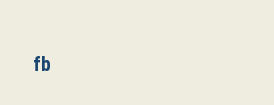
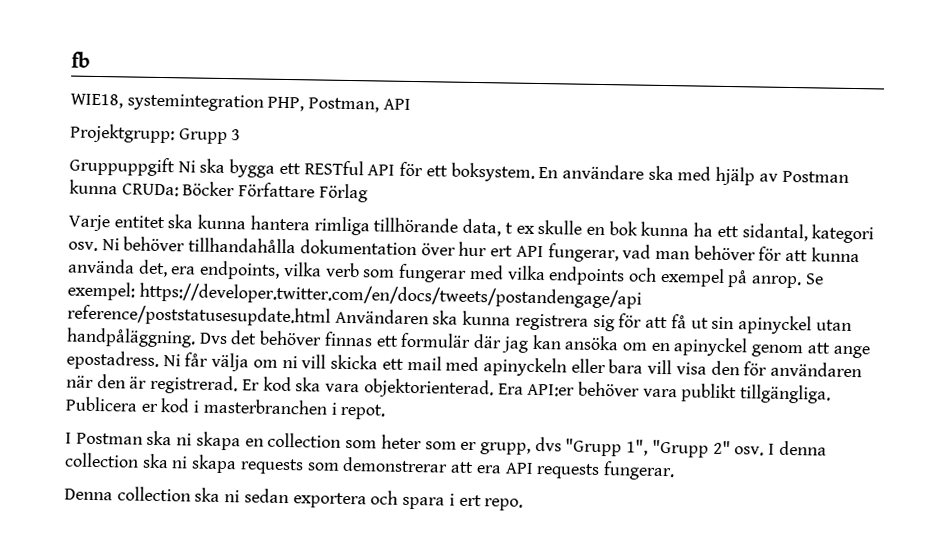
(51, 63) none -> [70,93,411,113] [70,123,242,145] [69,156,849,186] [69,179,368,203] [68,214,875,244] [68,236,860,263] [68,258,824,289] [67,281,642,309] [67,304,852,335] [66,327,870,359] [66,350,863,378] [66,374,832,404] [65,396,386,420] [65,430,827,458] [64,452,675,481] [64,486,524,511] // WIE18, systemintegration PHP, Postman, API // Projektgrupp: Grupp 3 // Gruppuppgift Ni ska bygga ett RESTful API för ett boksystem. En användare ska med hjälp av Postman kunna CRUDa: Böcker Författare Förlag // Varje entitet ska kunna hantera rimliga tillhörande data, t ex skulle en bok kunna ha ett sidantal, kategori osv. Ni behöver tillhandahålla dokumentation över hur ert API fungerar, vad man behöver för att kunna använda det, era endpoints, vilka verb som fungerar med vilka endpoints och exempel på anrop. Se exempel: https://developer.twitter.com/en/docs/tweets/postandengage/api reference/poststatusesupdate.html Användaren ska kunna registrera sig för att få ut sin apinyckel utan handpåläggning. Dvs det behöver finnas ett formulär där jag kan ansöka om en apinyckel genom att ange epostadress. Ni får välja om ni vill skicka ett mail med apinyckeln eller bara vill visa den för användaren när den är registrerad. Er kod ska vara objektorienterad. Era API:er behöver vara publikt tillgängliga. Publicera er kod i masterbranchen i repot. // I Postman ska ni skapa en collection som heter som er grupp, dvs "Grupp 1", "Grupp 2" osv. I denna collection ska ni skapa requests som demonstrerar att era API requests fungerar. // Denna collection ska ni sedan exportera och spara i ert repo.

